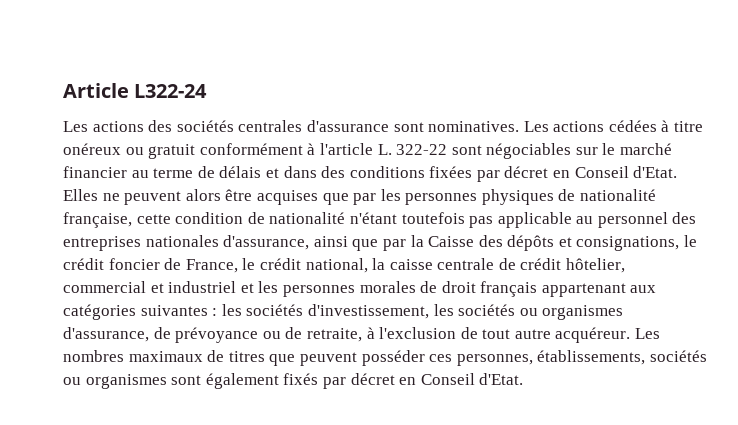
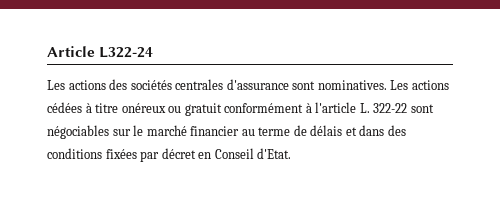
[63,189,657,205] [63,212,697,228] [63,235,698,251] [63,258,626,273] [63,281,657,297] [63,304,624,320] [63,327,661,343] [63,350,707,366] [63,373,524,389] Elles ne peuvent alors être acquises que par les personnes physiques de nationalité française, cette condition de nationalité n'étant toutefois pas applicable au personnel des entreprises nationales d'assurance, ainsi que par la Caisse des dépôts et consignations, le crédit foncier de France, le crédit national, la caisse centrale de crédit hôtelier, commercial et industriel et les personnes morales de droit français appartenant aux catégories suivantes : les sociétés d'investissement, les sociétés ou organismes d'assurance, de prévoyance ou de retraite, à l'exclusion de tout autre acquéreur. Les nombres maximaux de titres que peuvent posséder ces personnes, établissements, sociétés ou organismes sont également fixés par décret en Conseil d'Etat. -> (292, 153) none

